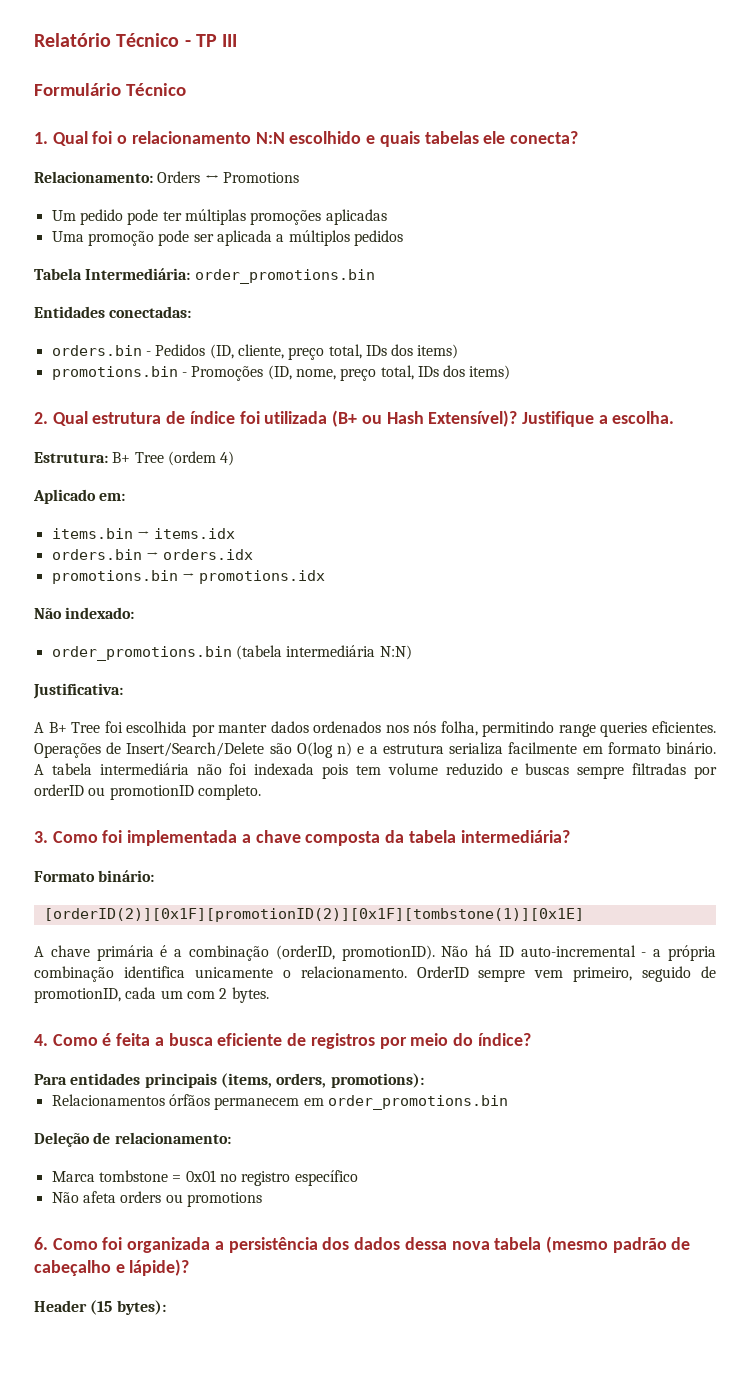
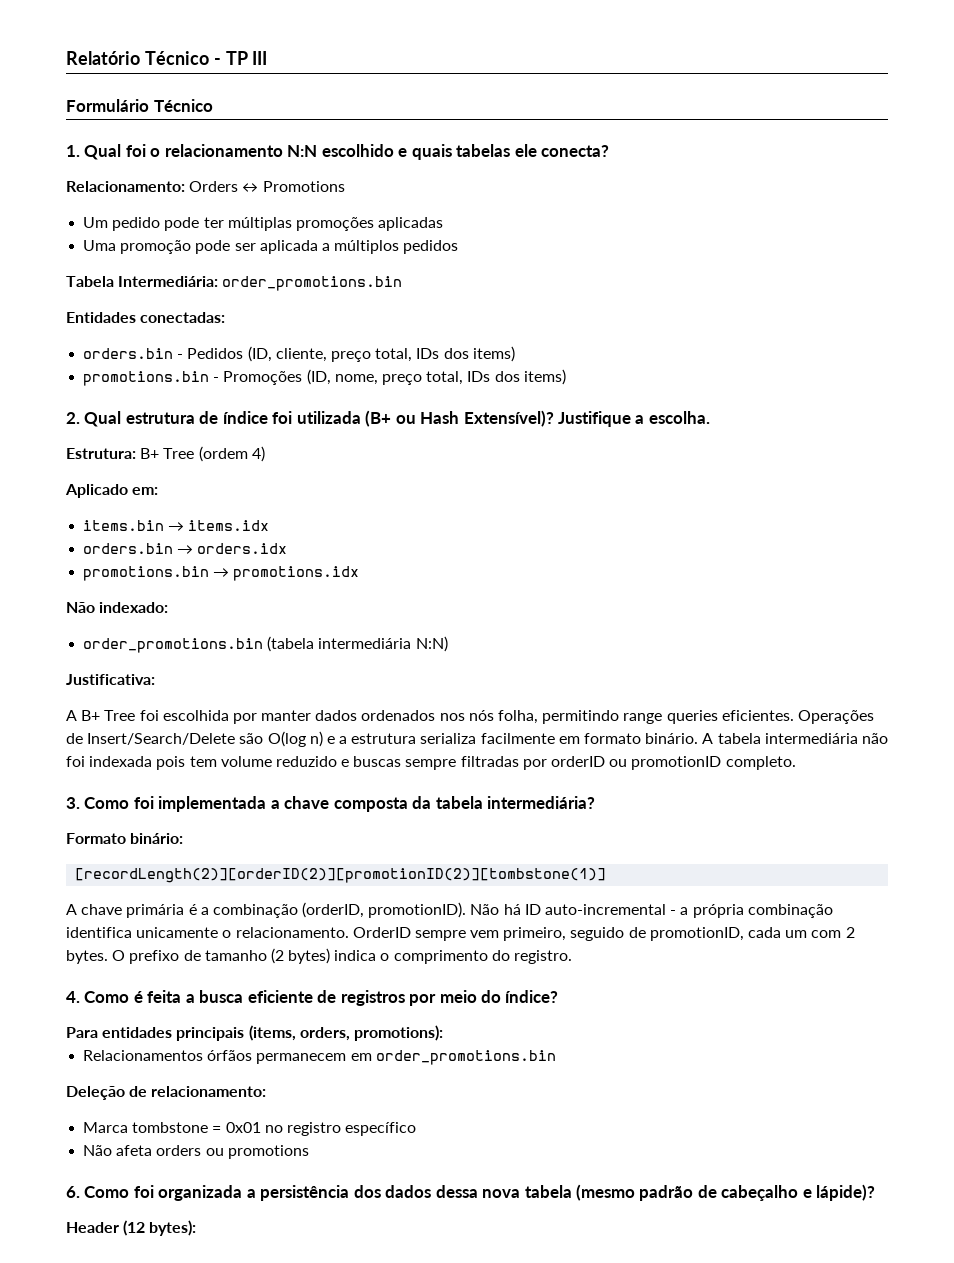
[43,908,584,922] [orderID(2)][0x1F][promotionID(2)][0x1F][tombstone(1)][0x1E] -> [75,868,607,883] [recordLength(2)][orderID(2)][promotionID(2)][tombstone(1)]
(269, 995) none -> [112,948,573,964] O prefixo de tamanho (2 bytes) indica o comprimento do registro.
[90,1300,113,1315] (15 -> [123,1220,146,1236] (12

